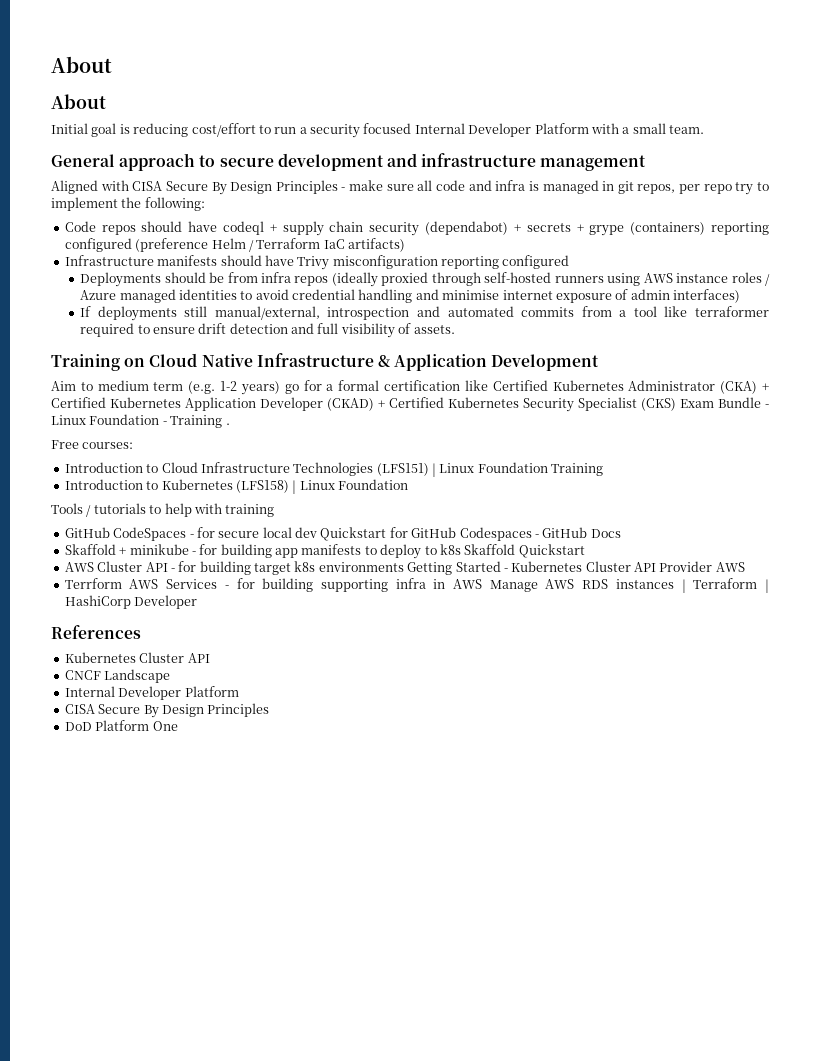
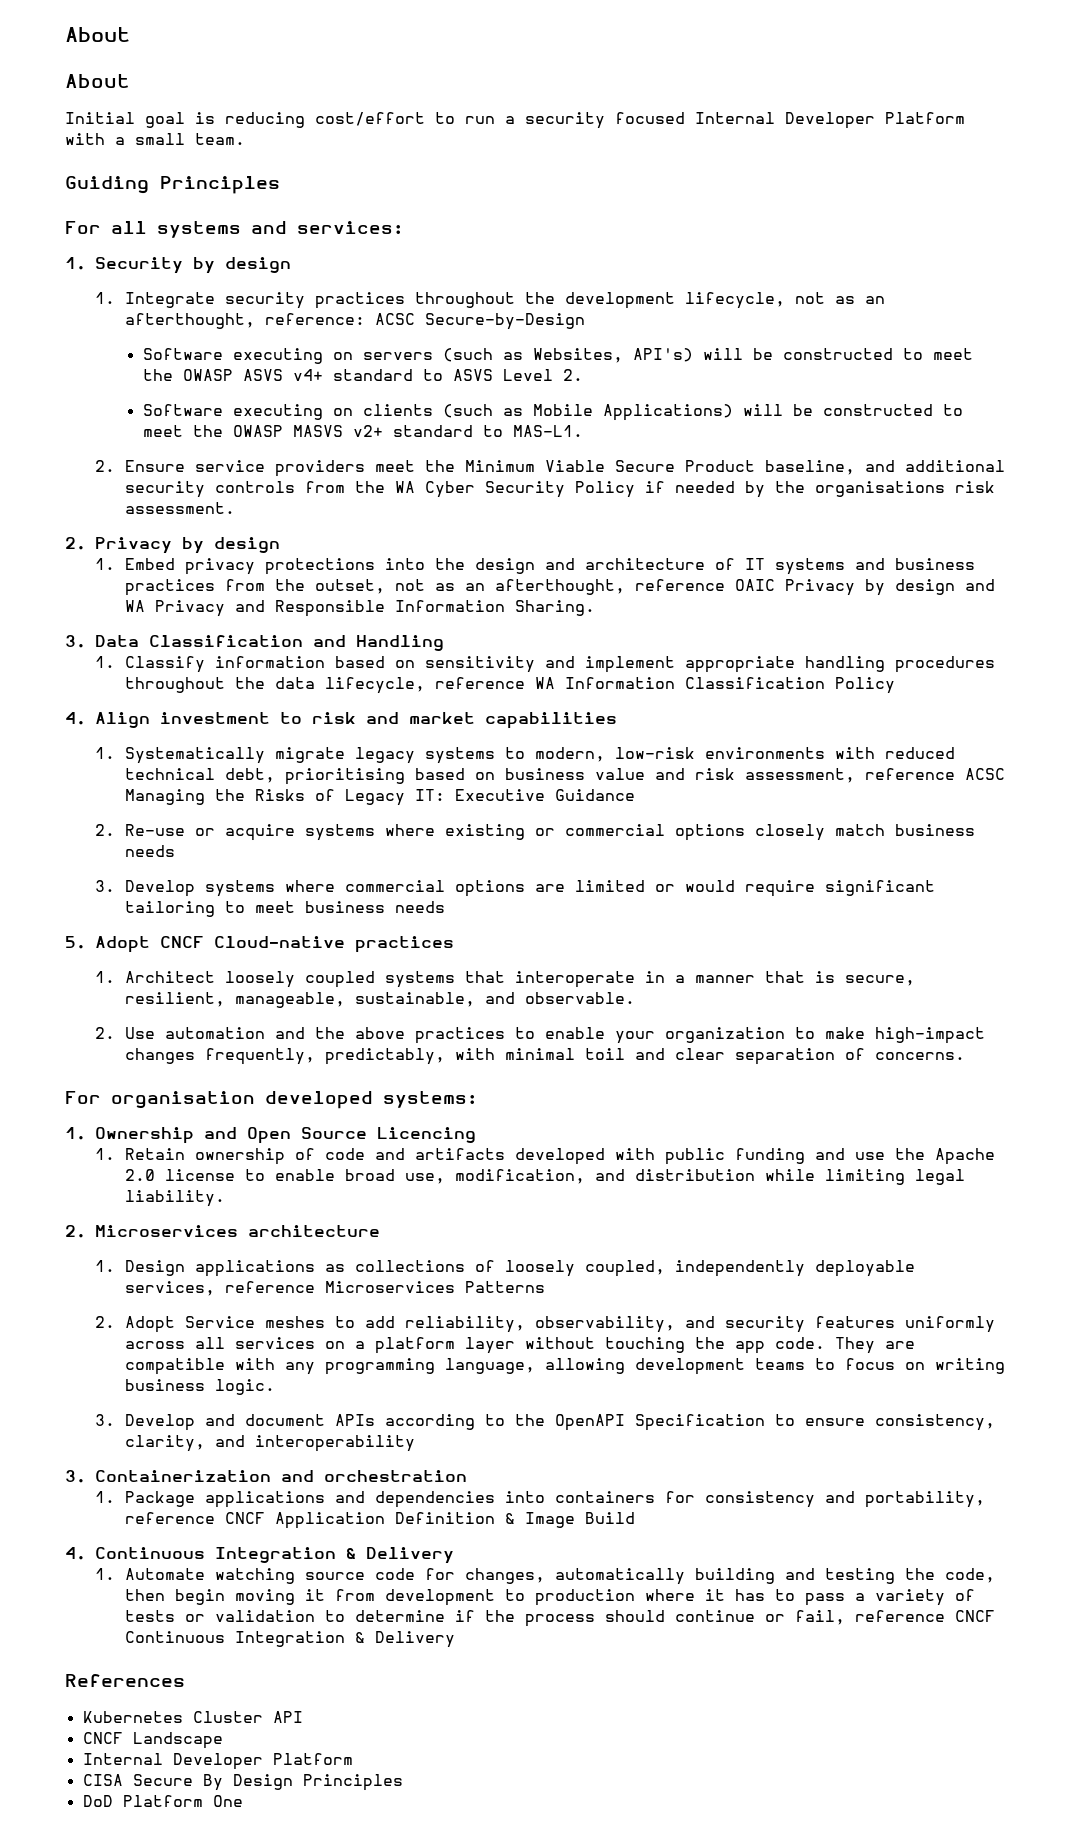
[51,153,647,171] [51,180,769,195] [51,197,205,211] [64,221,770,236] [64,238,405,252] [64,255,570,270] [80,272,771,287] [80,289,741,303] [80,306,770,321] [80,323,455,338] [51,353,600,371] [51,380,770,395] [51,397,769,412] [51,414,230,428] [51,440,134,449] [64,462,604,477] [64,479,408,494] [51,503,275,517] [64,527,621,541] [64,544,585,559] [64,561,745,575] [64,578,769,593] [64,595,198,609] General approach to secure development and infrastructure management // Aligned with CISA Secure By Design Principles - make sure all code and infra is managed in git repos, per repo try to implement the following: // Code repos should have codeql + supply chain security (dependabot) + secrets + grype (containers) reporting configured (preference Helm / Terraform IaC artifacts) // Infrastructure manifests should have Trivy misconfiguration reporting configured // Deployments should be from infra repos (ideally proxied through self-hosted runners using AWS instance roles / Azure managed identities to avoid credential handling and minimise internet exposure of admin interfaces) // If deployments still manual/external, introspection and automated commits from a tool like terraformer required to ensure drift detection and full visibility of assets. // Training on Cloud Native Infrastructure & Application Development // Aim to medium term (e.g. 1-2 years) go for a formal certification like Certified Kubernetes Administrator (CKA) + Certified Kubernetes Application Developer (CKAD) + Certified Kubernetes Security Specialist (CKS) Exam Bundle - Linux Foundation - Training . // Free courses: // Introduction to Cloud Infrastructure Technologies (LFS151) | Linux Foundation Training // Introduction to Kubernetes (LFS158) | Linux Foundation // Tools / tutorials to help with training // GitHub CodeSpaces - for secure local dev Quickstart for GitHub Codespaces - GitHub Docs // Skaffold + minikube - for building app manifests to deploy to k8s Skaffold Quickstart // AWS Cluster API - for building target k8s environments Getting Started - Kubernetes Cluster API Provider AWS // Terrform AWS Services - for building supporting infra in AWS Manage AWS RDS instances | Terraform | HashiCorp Developer -> [65,176,280,194] [65,221,403,238] [65,257,292,274] [95,292,886,309] [125,313,586,330] [142,348,973,364] [142,369,583,381] [142,404,963,421] [142,425,583,437] [95,460,1006,477] [125,481,996,498] [125,502,236,514] [65,537,281,554] [95,558,976,575] [125,579,996,596] [125,600,596,617] [65,635,445,651] [95,656,996,673] [125,677,896,694] [65,712,618,729] [95,747,956,764] [125,768,1006,785] [125,789,636,806] [95,824,976,841] [125,845,176,857] [95,880,936,897] [125,901,446,917] [65,936,455,953] [95,971,916,988] [125,992,636,1008] [95,1027,986,1044] [125,1048,966,1065] [65,1091,477,1109] [65,1127,477,1144] [95,1148,996,1165] [125,1169,966,1185] [125,1190,226,1207] [65,1225,381,1238] [95,1260,916,1277] [125,1281,546,1296] [95,1316,996,1333] [125,1337,916,1354] [125,1358,1006,1375] [125,1379,276,1395] [95,1414,996,1431] [125,1435,416,1452] [65,1470,468,1483] [95,1491,986,1508] [125,1512,636,1529] [65,1547,455,1564] [95,1568,996,1585] [125,1589,976,1606] [125,1610,996,1627] [125,1631,456,1648] Guiding Principles // For all systems and services: // 1. Security by design // 1. Integrate security practices throughout the development lifecycle, not as an afterthought, reference: ACSC Secure-by-Design // Software executing on servers (such as Websites, API's) will be constructed to meet the OWASP ASVS v4+ standard to ASVS Level 2. // Software executing on clients (such as Mobile Applications) will be constructed to meet the OWASP MASVS v2+ standard to MAS-L1. // 2. Ensure service providers meet the Minimum Viable Secure Product baseline, and additional security controls from the WA Cyber Security Policy if needed by the organisations risk assessment. // 2. Privacy by design // 1. Embed privacy protections into the design and architecture of IT systems and business practices from the outset, not as an afterthought, reference OAIC Privacy by design and WA Privacy and Responsible Information Sharing. // 3. Data Classification and Handling // 1. Classify information based on sensitivity and implement appropriate handling procedures throughout the data lifecycle, reference WA Information Classification Policy // 4. Align investment to risk and market capabilities // 1. Systematically migrate legacy systems to modern, low-risk environments with reduced technical debt, prioritising based on business value and risk assessment, reference ACSC Managing the Risks of Legacy IT: Executive Guidance // 2. Re-use or acquire systems where existing or commercial options closely match business needs // 3. Develop systems where commercial options are limited or would require significant tailoring to meet business needs // 5. Adopt CNCF Cloud-native practices // 1. Architect loosely coupled systems that interoperate in a manner that is secure, resilient, manageable, sustainable, and observable. // 2. Use automation and the above practices to enable your organization to make high-impact changes frequently, predictably, with minimal toil and clear separation of concerns. // For organisation developed systems: // 1. Ownership and Open Source Licencing // 1. Retain ownership of code and artifacts developed with public funding and use the Apache 2.0 license to enable broad use, modification, and distribution while limiting legal liability. // 2. Microservices architecture // 1. Design applications as collections of loosely coupled, independently deployable services, reference Microservices Patterns // 2. Adopt Service meshes to add reliability, observability, and security features uniformly across all services on a platform layer without touching the app code. They are compatible with any programming language, allowing development teams to focus on writing business logic. // 3. Develop and document APIs according to the OpenAPI Specification to ensure consistency, clarity, and interoperability // 3. Containerization and orchestration // 1. Package applications and dependencies into containers for consistency and portability, reference CNCF Application Definition & Image Build // 4. Continuous Integration & Delivery // 1. Automate watching source code for changes, automatically building and testing the code, then begin moving it from development to production where it has to pass a variety of tests or validation to determine if the process should continue or fail, reference CNCF Continuous Integration & Delivery

